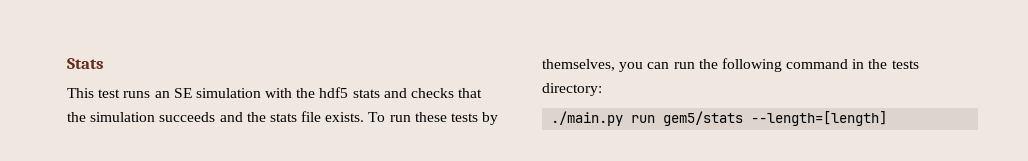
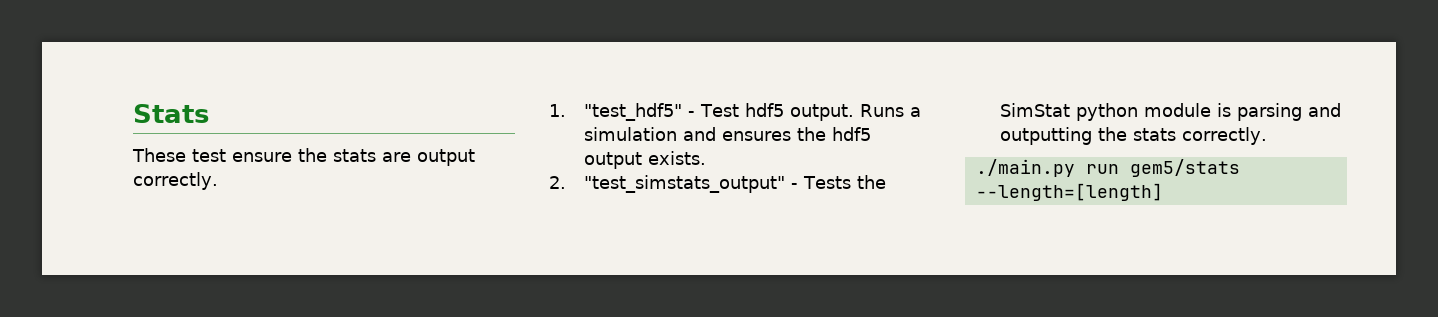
[67,87,483,98] [67,111,499,125] [542,58,919,72] [542,83,602,96] This test runs an SE simulation with the hdf5 stats and checks that the simulation succeeds and the stats file exists. To run these tests by themselves, you can run the following command in the tests directory: -> [132,148,475,166] [133,172,218,190] [549,103,921,121] [583,127,871,141] [583,151,706,169] [549,175,886,193] [999,103,1341,121] [999,127,1267,145] These test ensure the stats are output correctly. // 1. "test_hdf5" - Test hdf5 output. Runs a simulation and ensures the hdf5 output exists. // 2. "test_simstats_output" - Tests the SimStat python module is parsing and outputting the stats correctly.

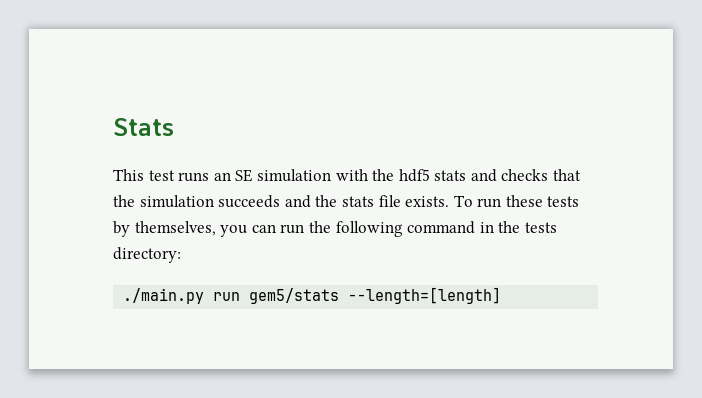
[132,148,475,166] [133,172,218,190] [549,103,921,121] [583,127,871,141] [583,151,706,169] [549,175,886,193] [999,103,1341,121] [999,127,1267,145] These test ensure the stats are output correctly. // 1. "test_hdf5" - Test hdf5 output. Runs a simulation and ensures the hdf5 output exists. // 2. "test_simstats_output" - Tests the SimStat python module is parsing and outputting the stats correctly. -> [113,169,582,182] [113,195,580,208] [113,221,557,237] [113,247,181,263] This test runs an SE simulation with the hdf5 stats and checks that the simulation succeeds and the stats file exists. To run these tests by themselves, you can run the following command in the tests directory:

